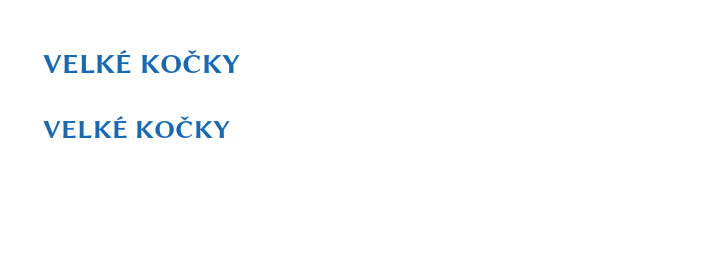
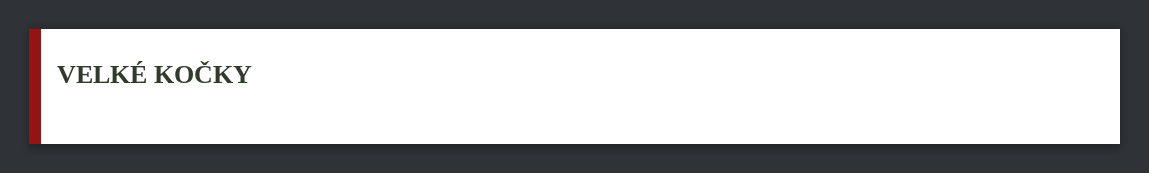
[43,49,240,74] [43,116,231,139] VELKÉ KOČKY // VELKÉ KOČKY -> [57,61,253,83] VELKÉ KOČKY

